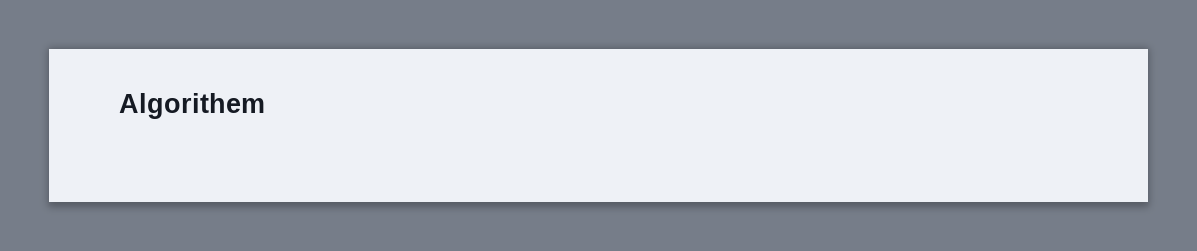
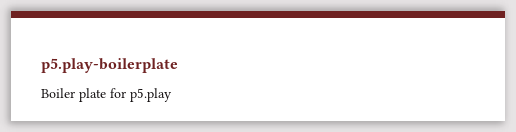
[119,93,265,119] Algorithem -> [41,58,178,73] [41,88,172,102] p5.play-boilerplate // Boiler plate for p5.play

